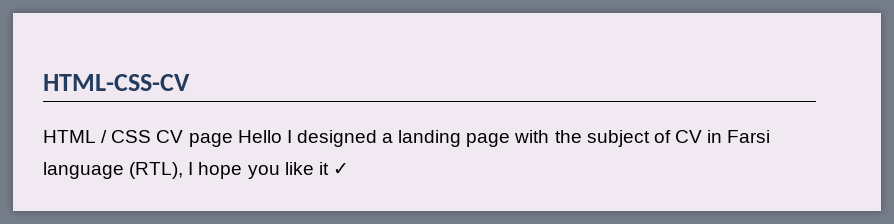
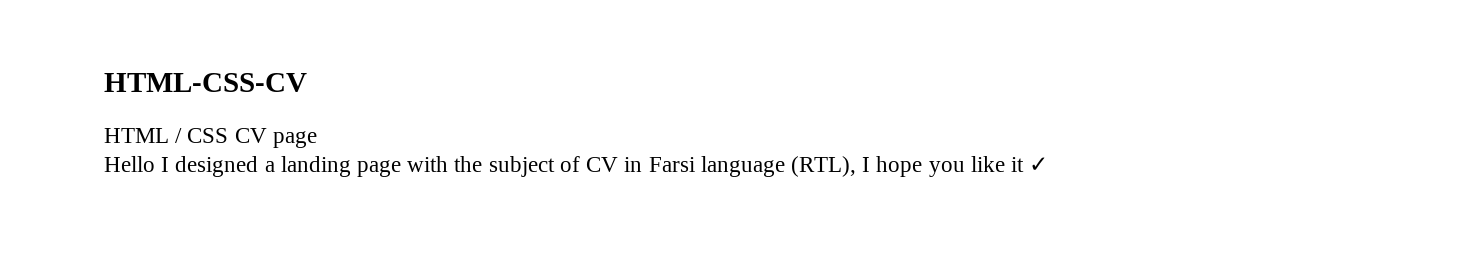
(233, 140) none -> (317, 139) //

